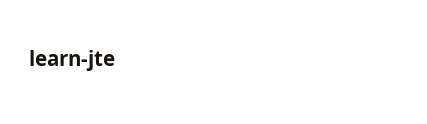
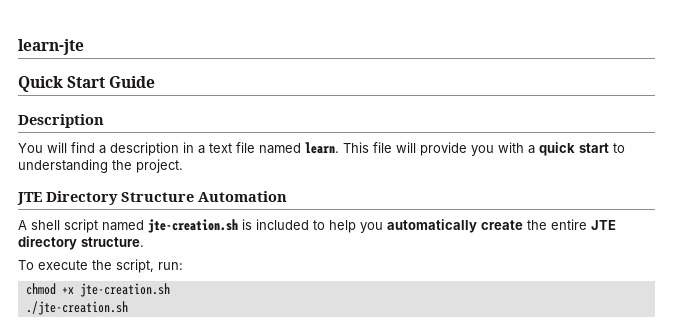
(115, 60) none -> [18,76,156,92] [18,114,104,128] [18,142,625,156] [18,159,183,173] [17,191,287,205] [18,219,616,233] [18,236,144,250] [18,259,183,273] [25,283,170,297] [25,301,128,315] // Quick Start Guide // Description // You will find a description in a text file named learn. This file will provide you with a quick start to understanding the project. // JTE Directory Structure Automation // A shell script named jte-creation.sh is included to help you automatically create the entire JTE directory structure. // To execute the script, run: // chmod +x jte-creation.sh // ./jte-creation.sh

